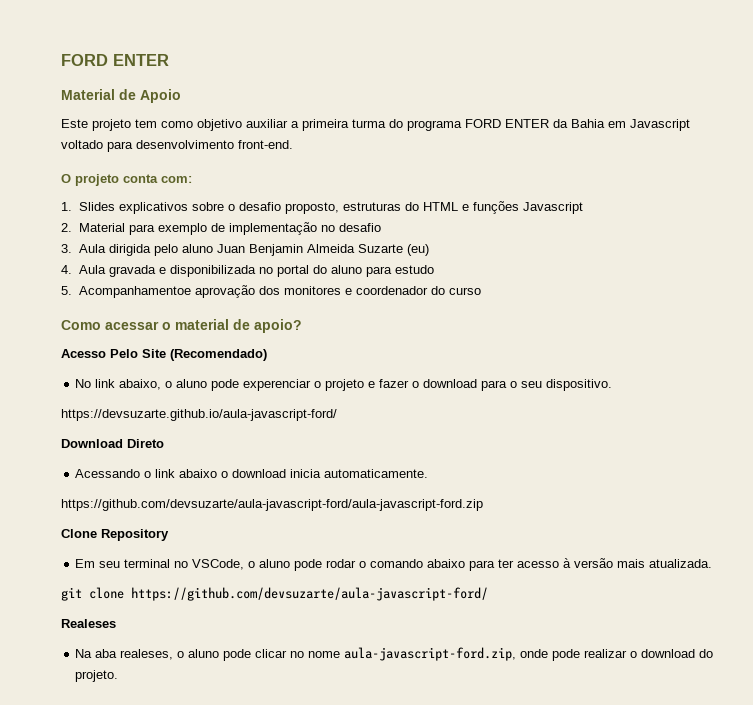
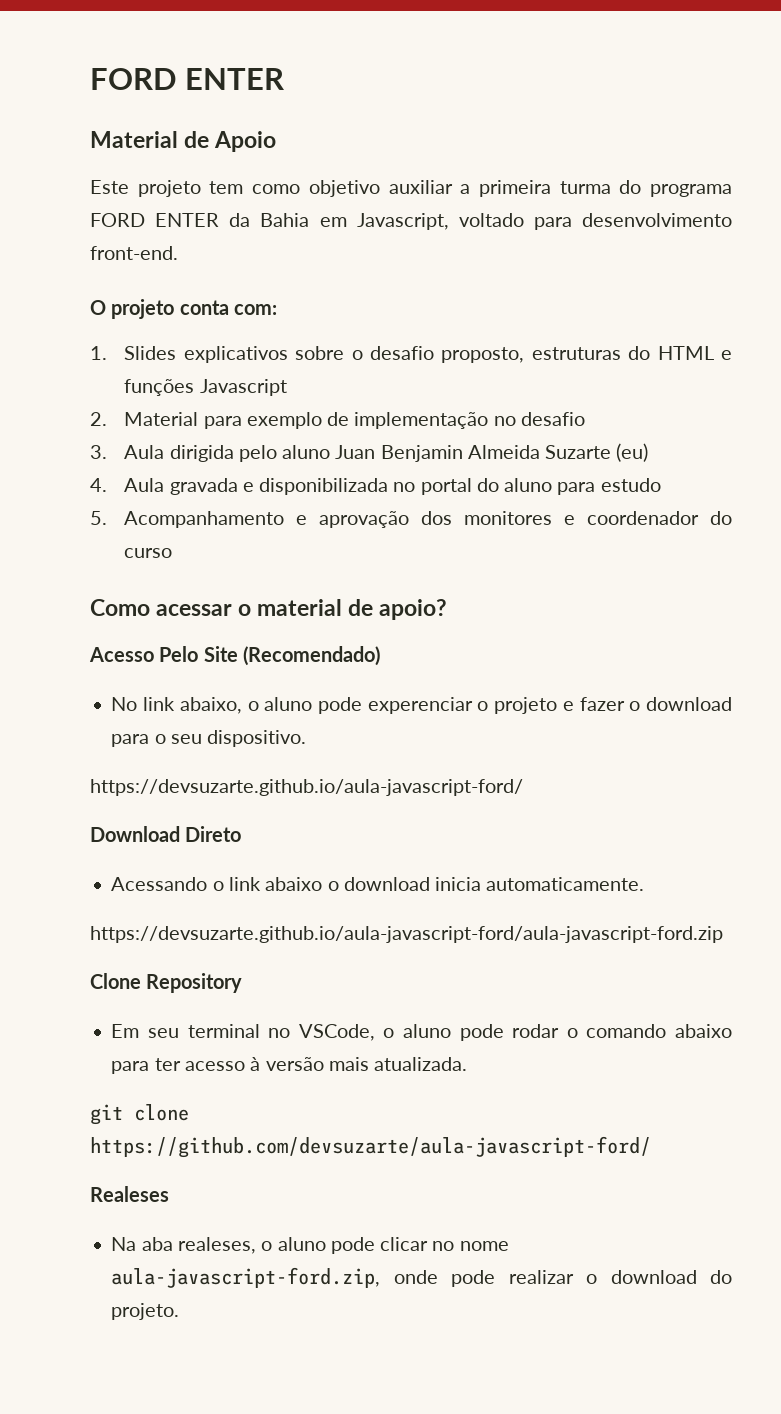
[630,119,690,131] Javascript -> [356,213,449,230] Javascript,
[79,286,192,298] Acompanhamentoe -> [124,511,308,528] Acompanhamento e
[61,499,483,511] https://github.com/devsuzarte/aula-javascript-ford/aula-javascript-ford.zip -> [90,926,723,943] https://devsuzarte.github.io/aula-javascript-ford/aula-javascript-ford.zip

